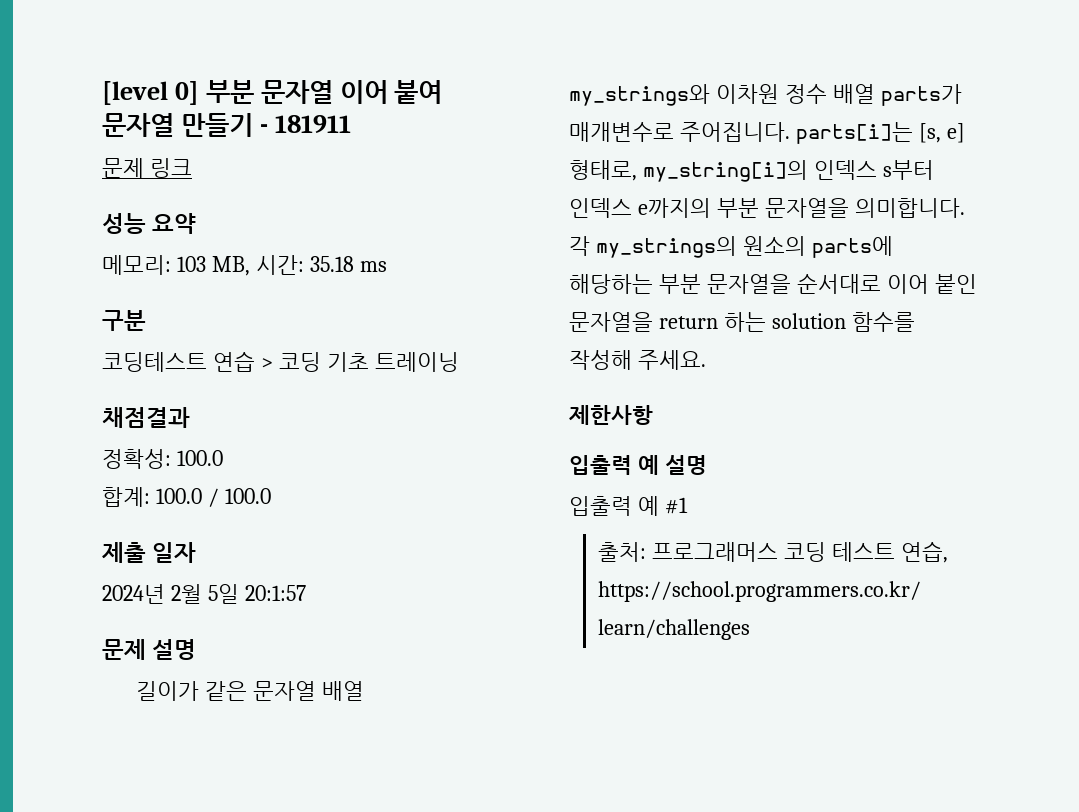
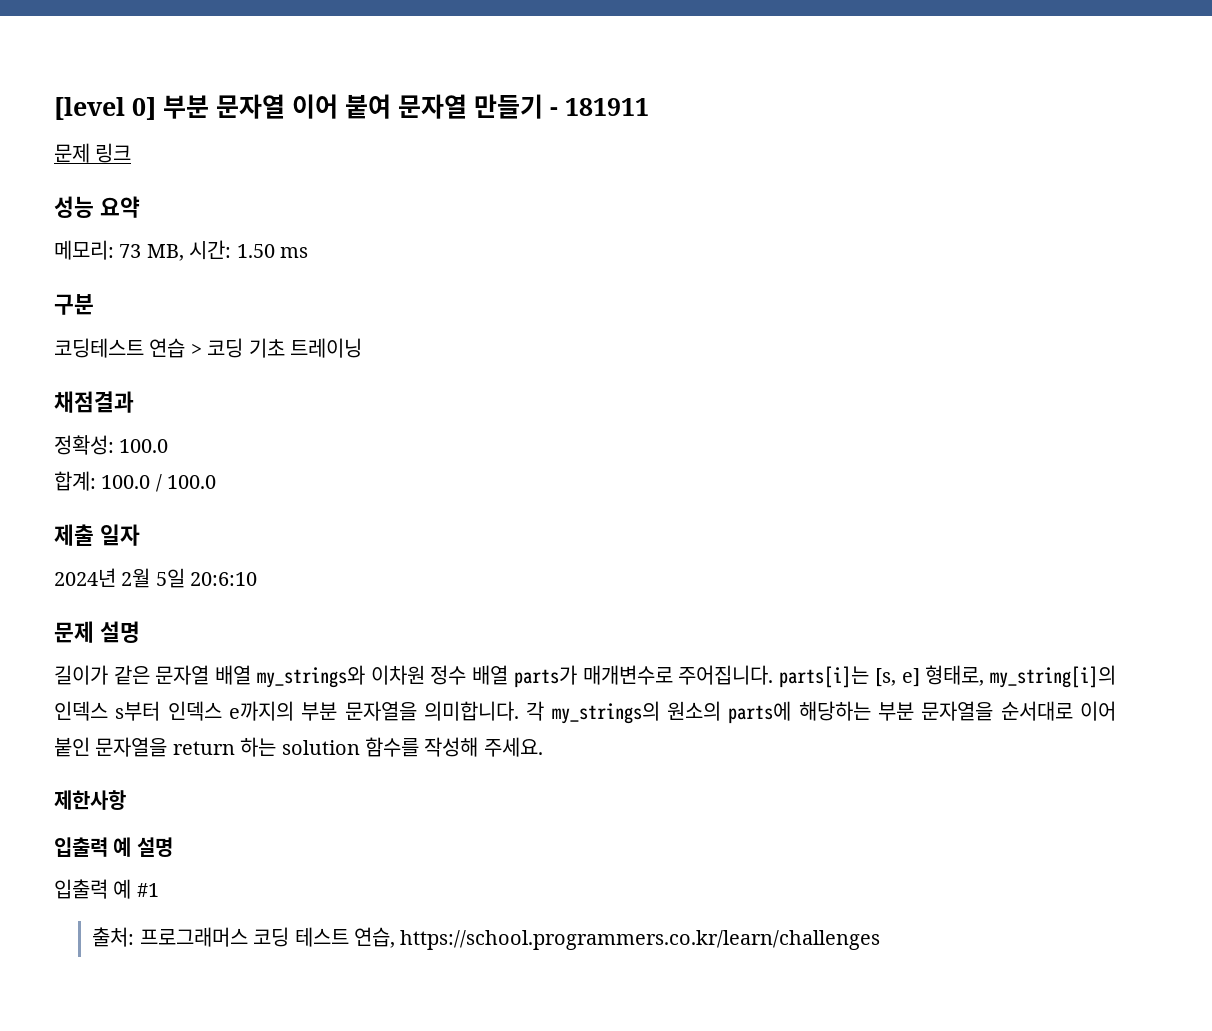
[176,256,206,272] 103 -> [119,244,142,258] 73
[309,256,354,272] 35.18 -> [236,244,275,258] 1.50
[244,585,306,601] 20:1:57 -> [190,572,258,586] 20:6:10

